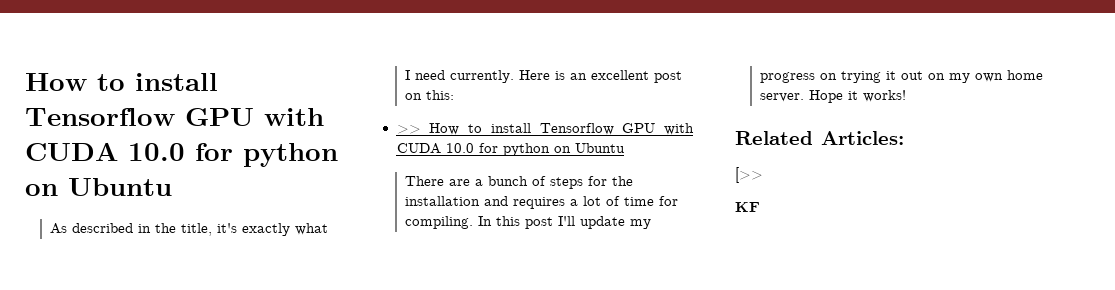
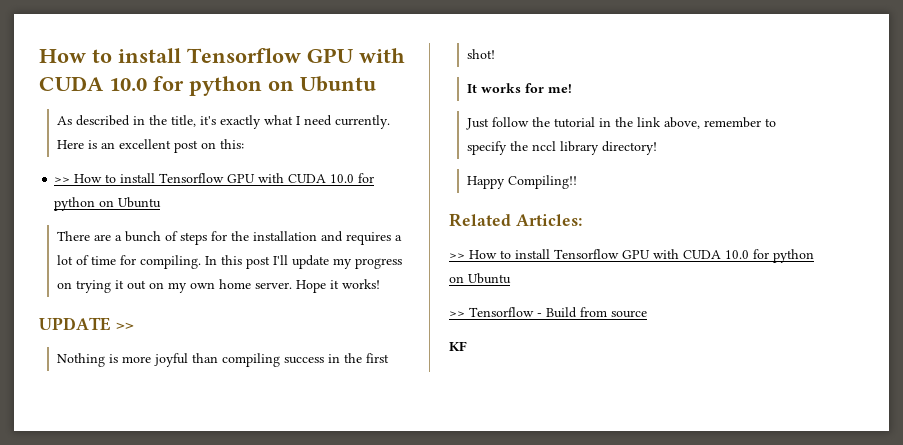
[735,131,904,145] [735,167,763,183] Related Articles: // [>> -> [39,317,134,331] [56,353,389,367] [466,49,495,59] [466,83,572,93] [465,117,776,130] [466,141,657,155] [466,175,577,189] [449,213,582,227] [449,249,814,263] [449,273,511,284] [449,307,647,318] UPDATE >> // Nothing is more joyful than compiling success in the first shot! // It works for me! // Just follow the tutorial in the link above, remember to specify the nccl library directory! // Happy Compiling!! // Related Articles: // >> How to install Tensorflow GPU with CUDA 10.0 for python on Ubuntu // >> Tensorflow - Build from source

